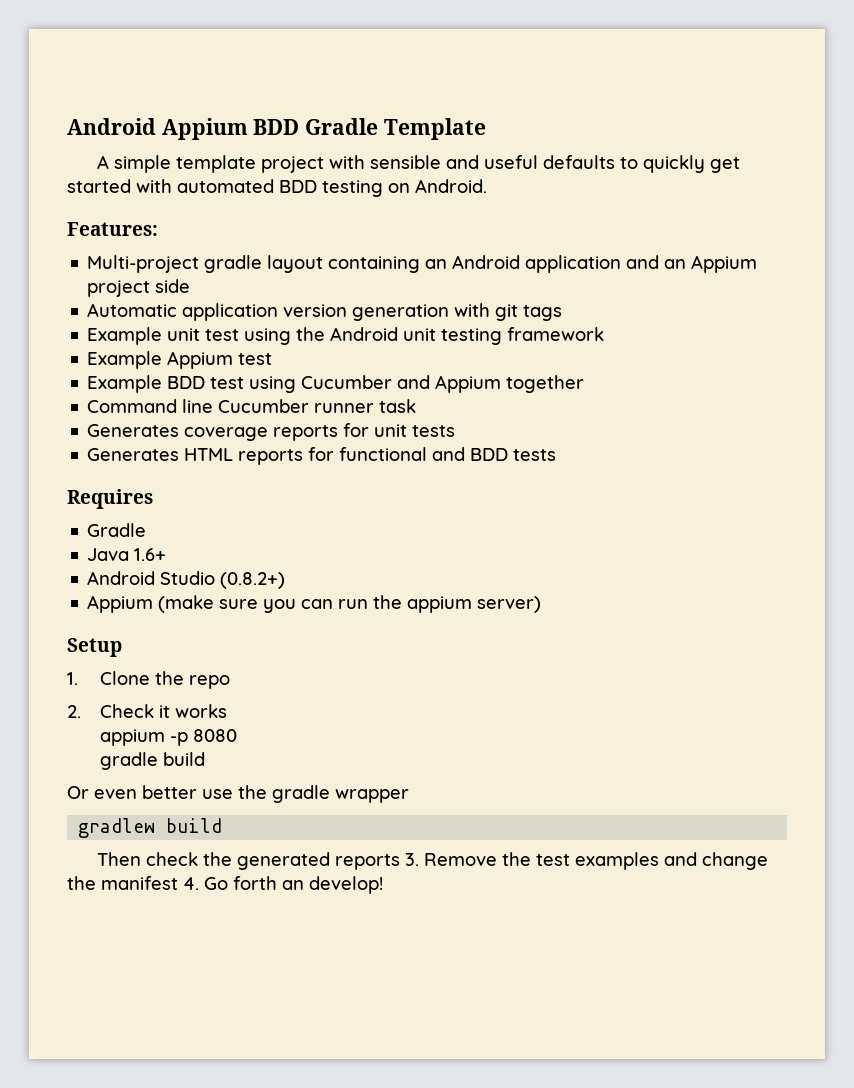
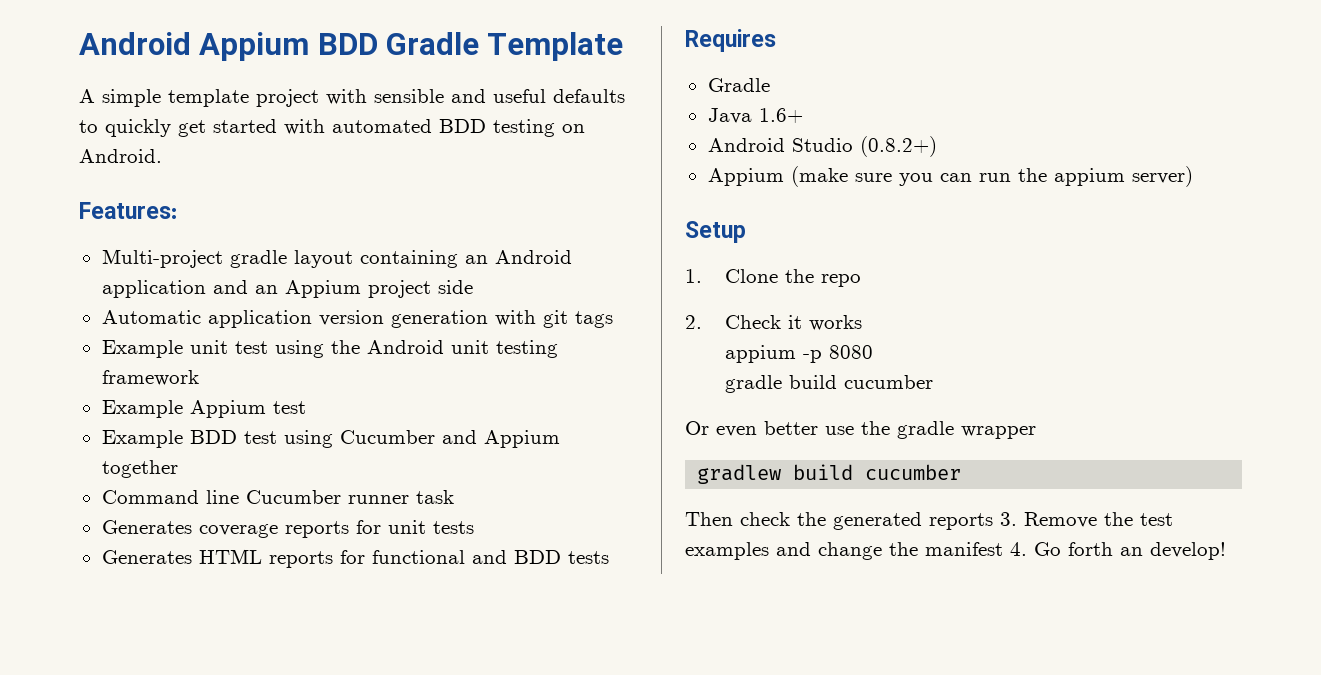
(205, 759) none -> [844,375,934,389] cucumber
(223, 825) none -> [865,464,962,480] cucumber

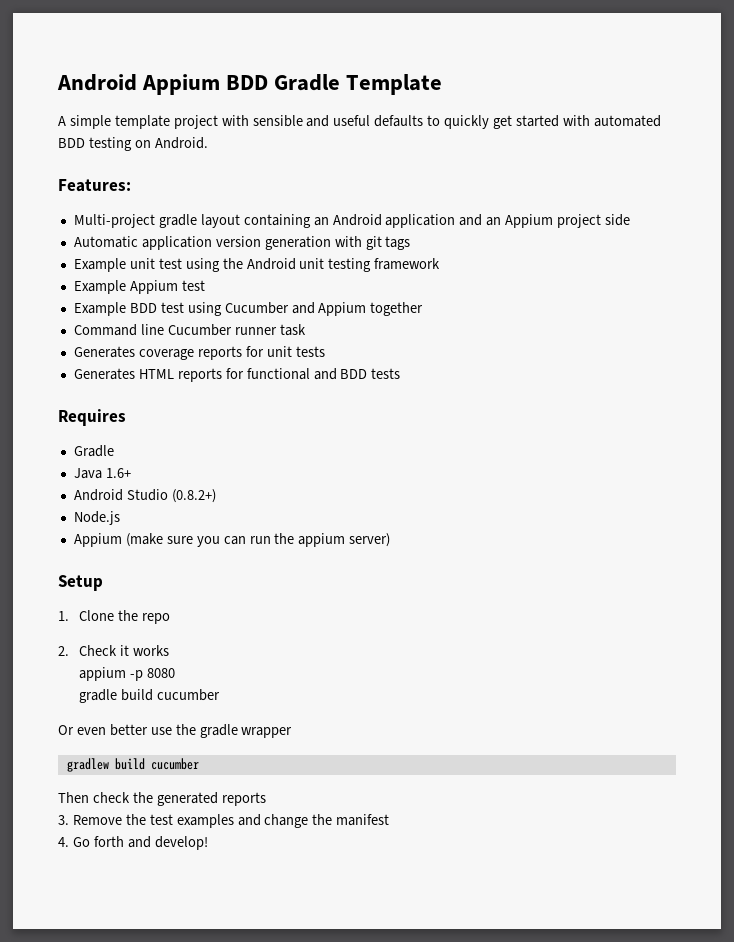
(937, 146) none -> [73,511,120,525] // Node.js
(993, 521) none -> (266, 799) //
(1003, 549) none -> (390, 820) //
[1120,547,1143,556] an -> [127,836,151,848] and

